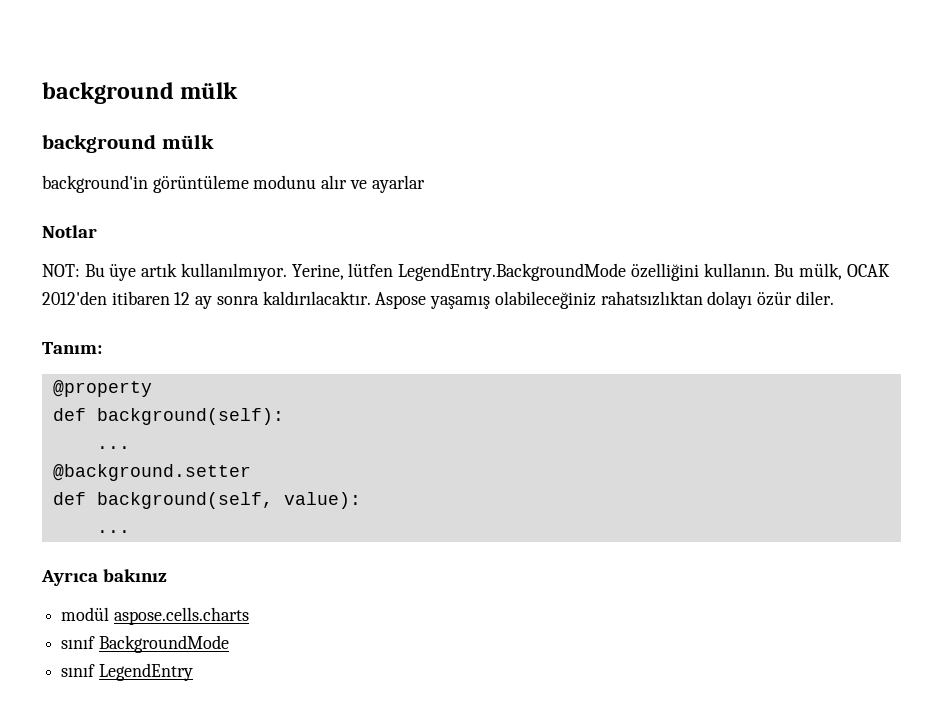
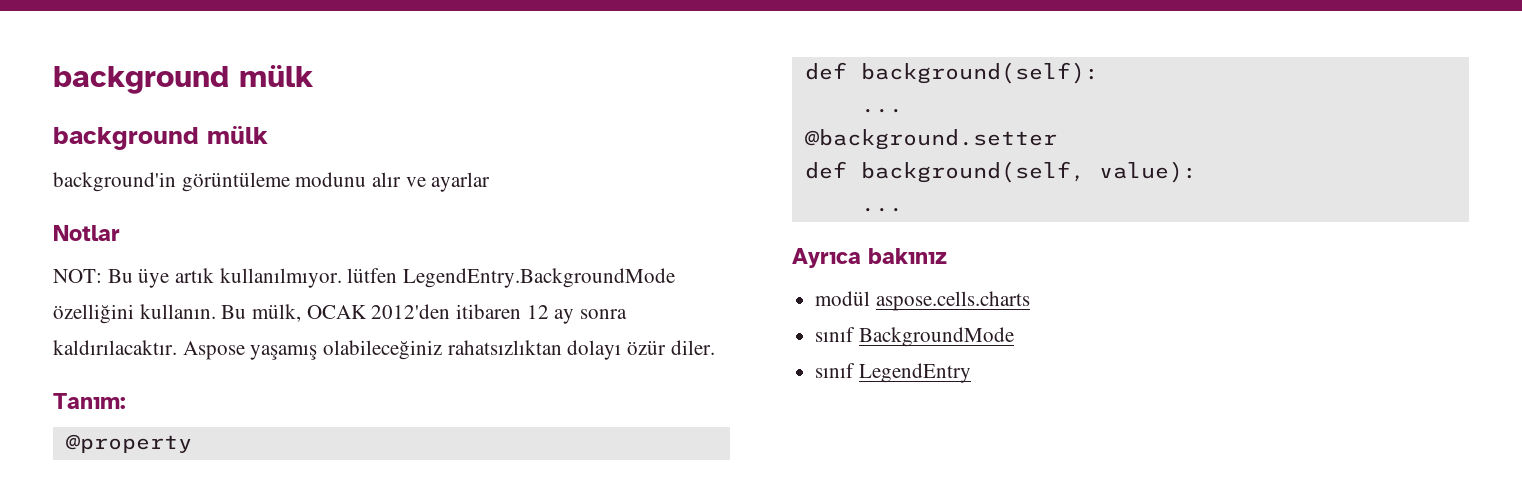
[291,264,344,280] Yerine, -> (342, 278) none

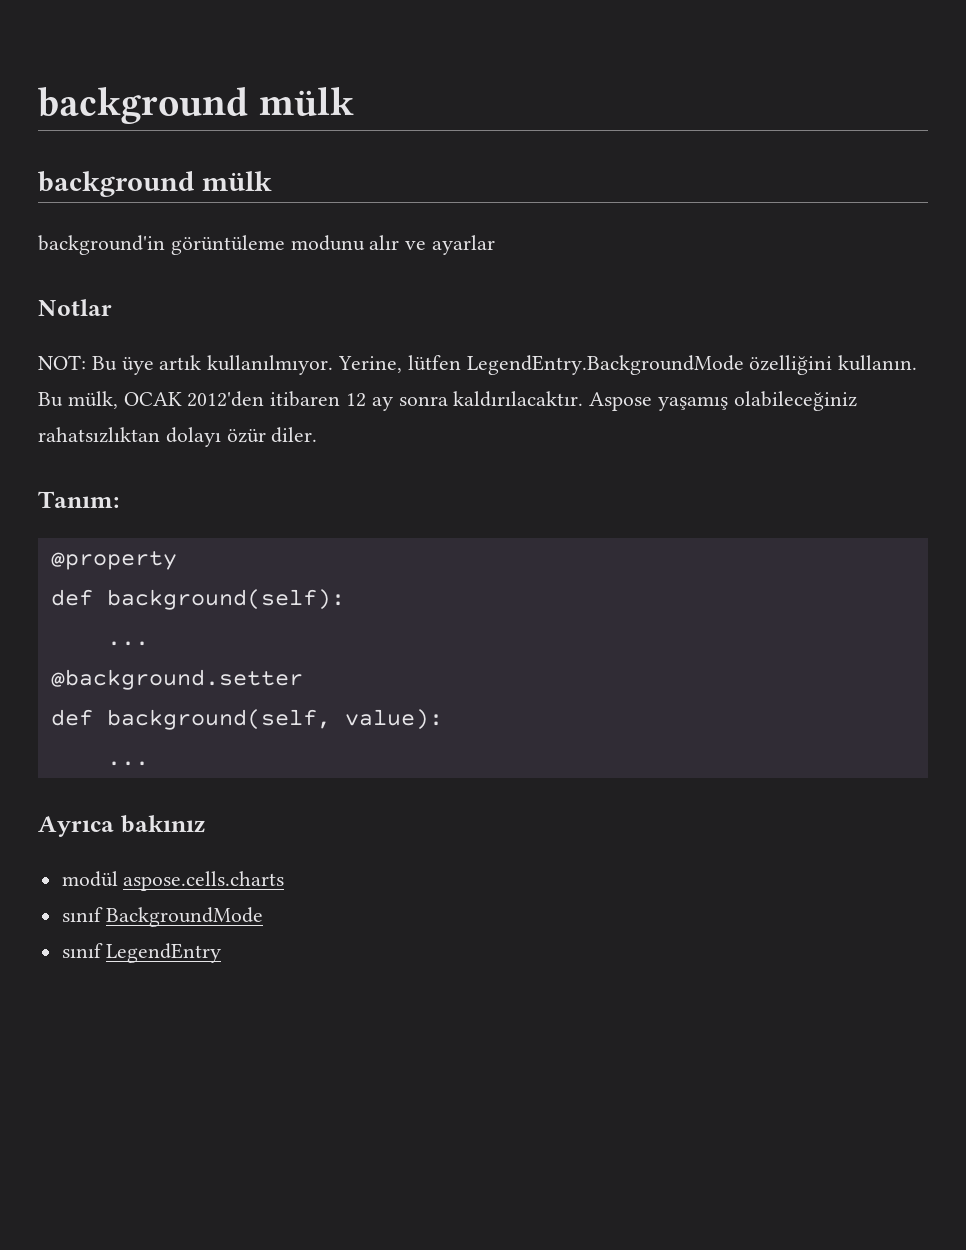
(342, 278) none -> [338,356,403,373] Yerine,

